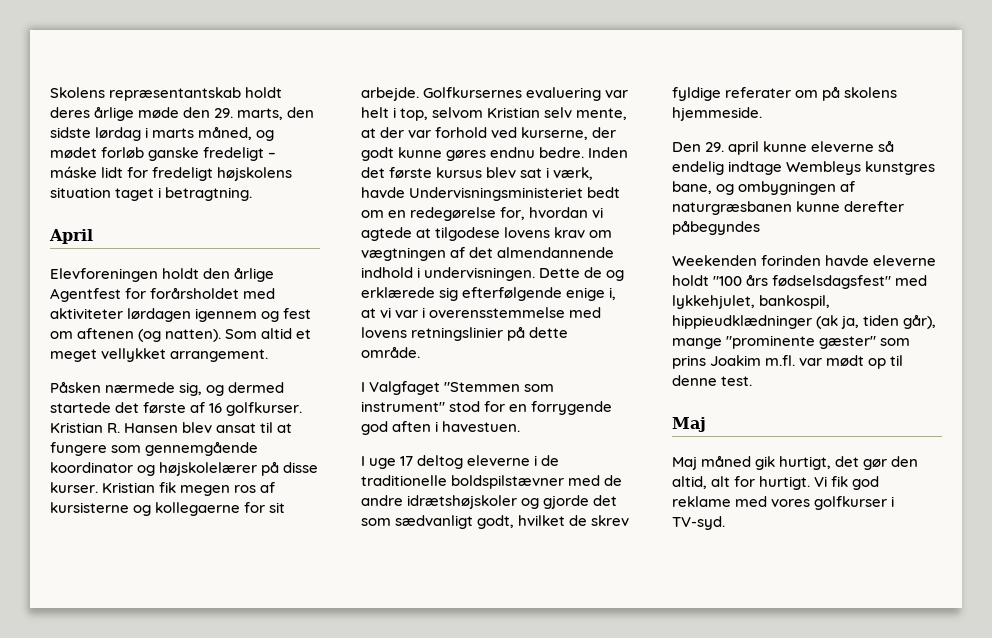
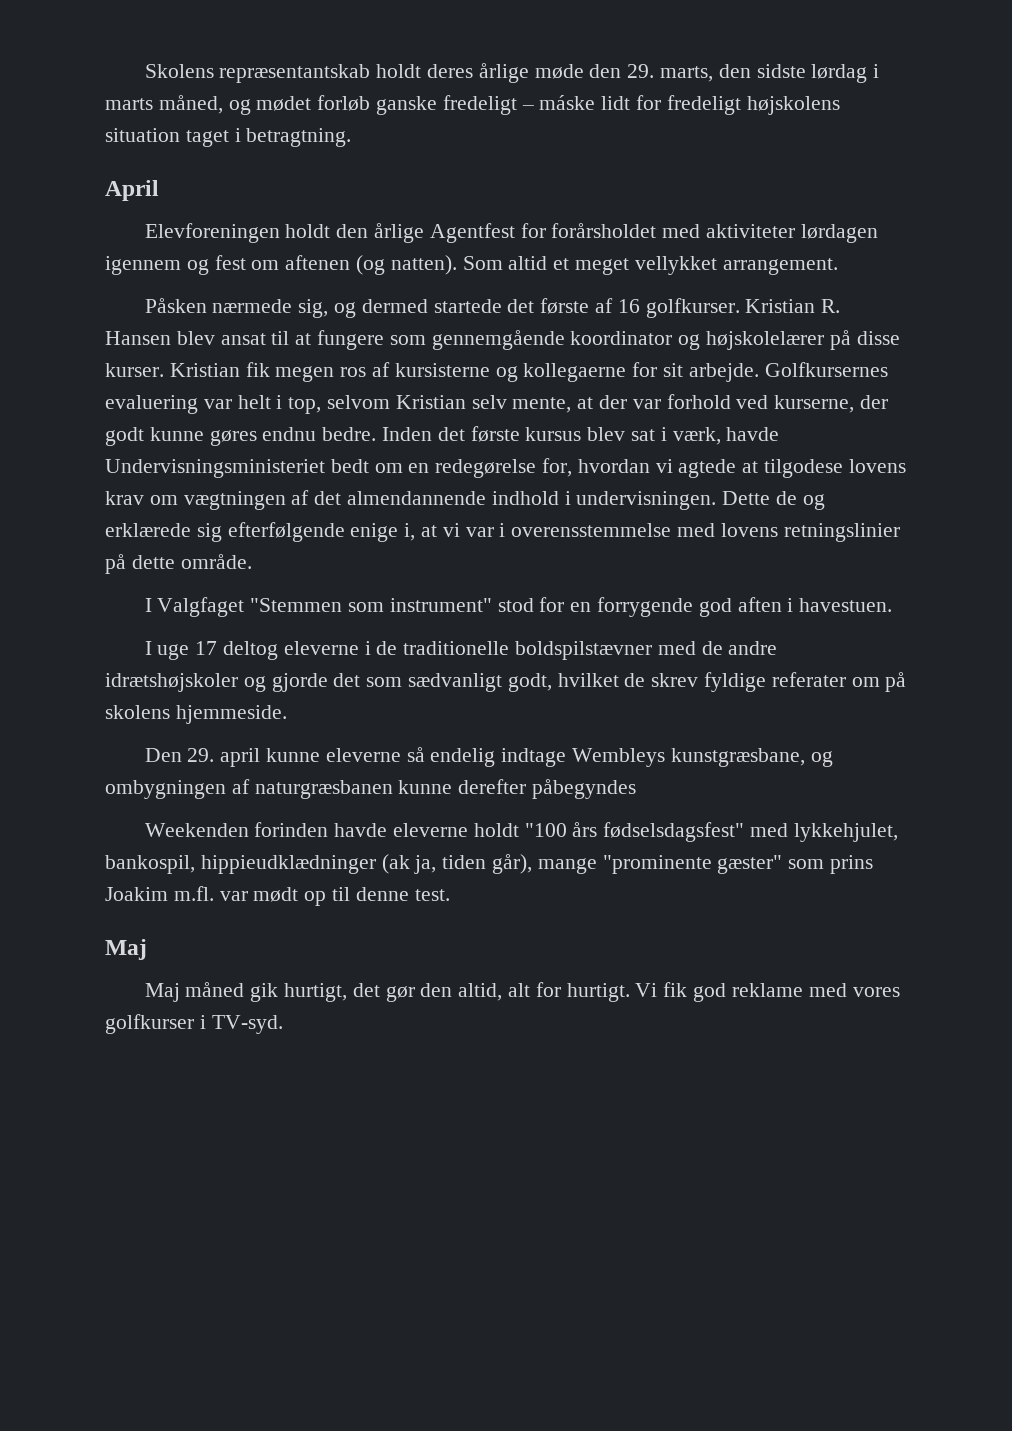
[865,161,936,175] [672,181,712,194] kunstgres bane, -> [670,748,805,767] kunstgræsbane,

